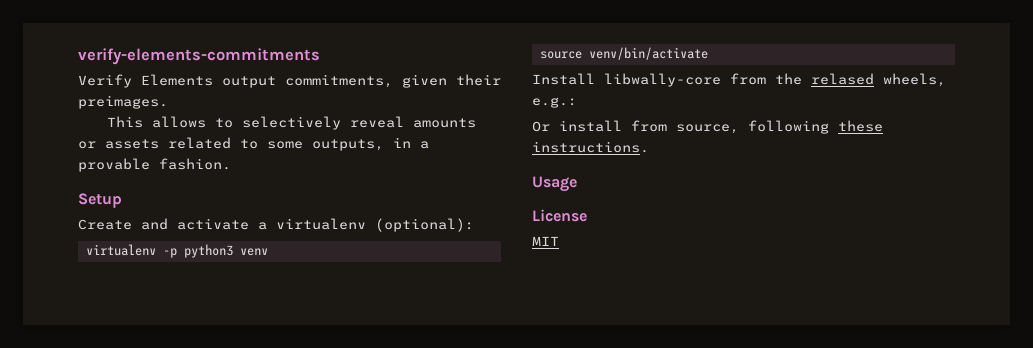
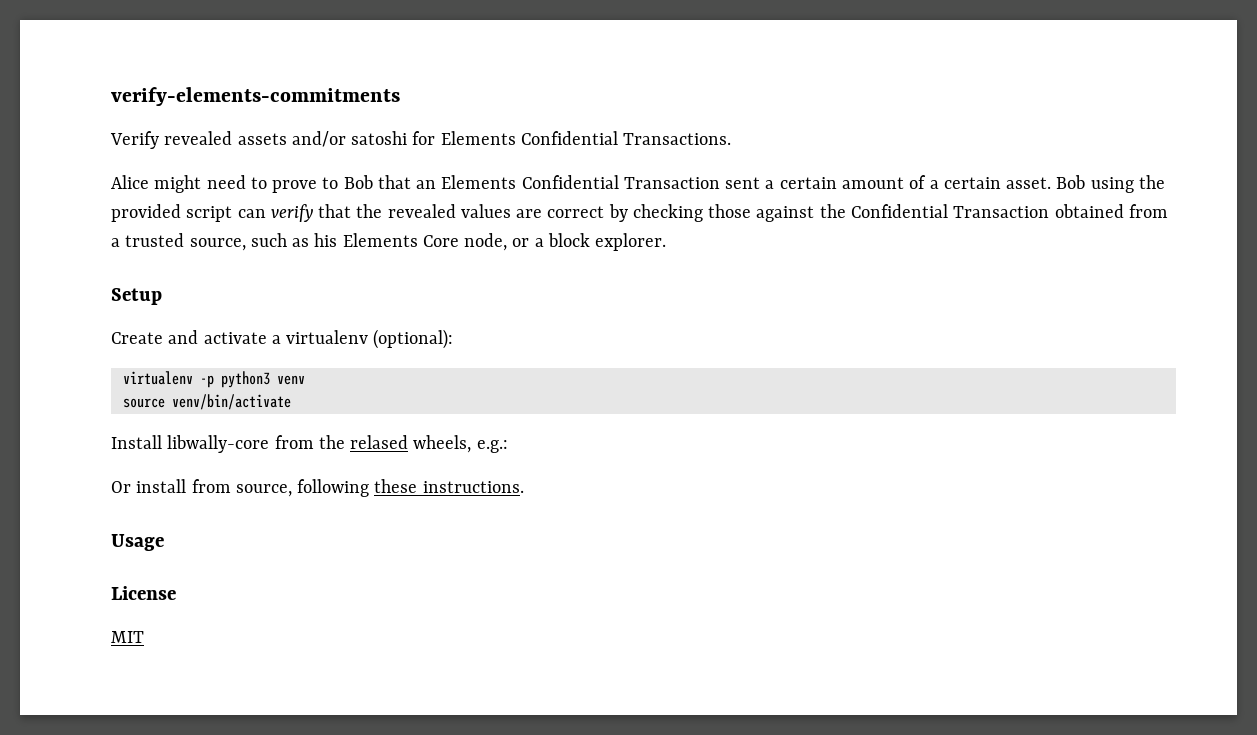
[141,74,501,88] [78,95,168,109] [107,116,477,130] [78,137,429,151] [78,158,231,172] Elements output commitments, given their preimages. // This allows to selectively reveal amounts or assets related to some outputs, in a provable fashion. -> [164,131,732,147] [111,175,1165,193] [111,204,1168,222] [111,233,667,251] revealed assets and/or satoshi for Elements Confidential Transactions. // Alice might need to prove to Bob that an Elements Confidential Transaction sent a certain amount of a certain asset. Bob using the provided script can verify that the revealed values are correct by checking those against the Confidential Transaction obtained from a trusted source, such as his Elements Core node, or a block explorer.

